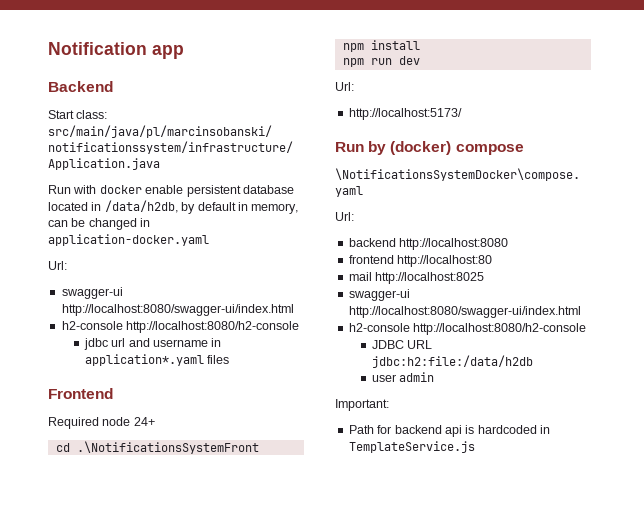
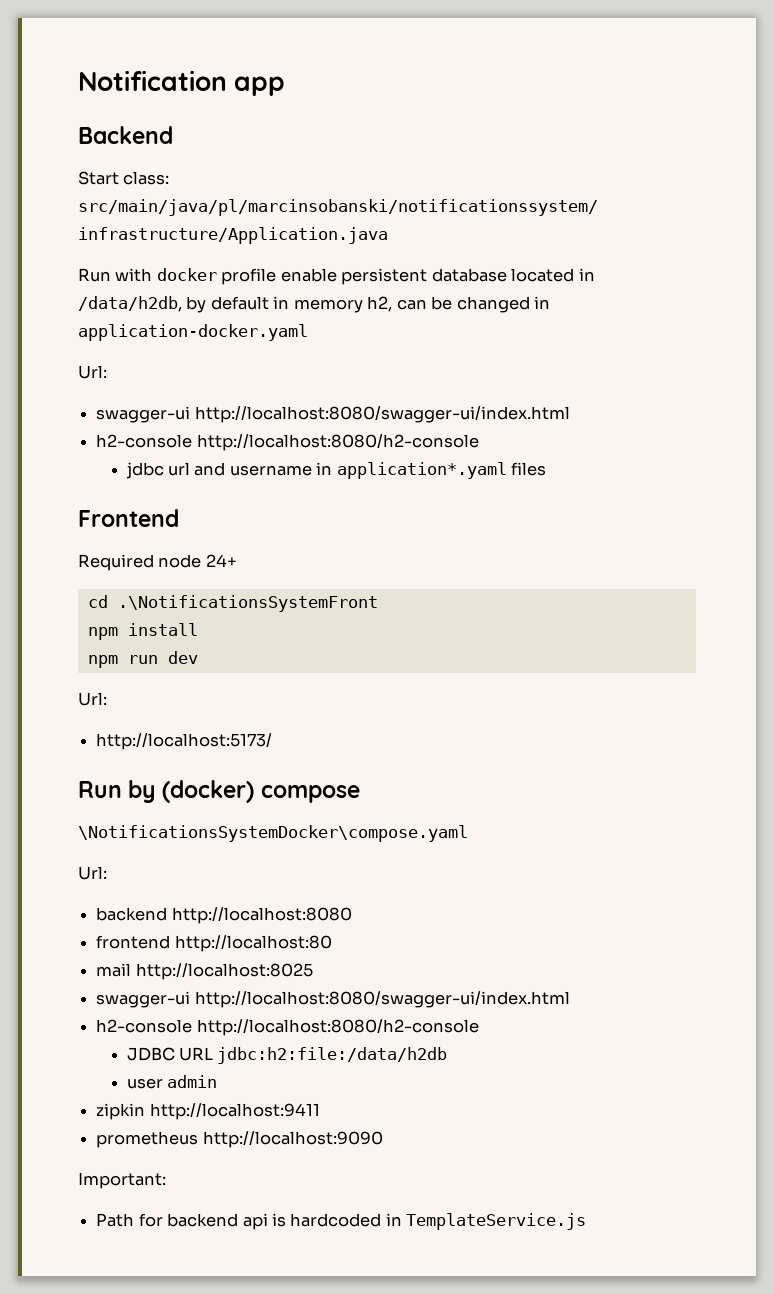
(142, 189) none -> [221,268,277,285] profile
[251,203,299,214] memory, -> [293,296,393,313] memory h2,
(435, 377) none -> [96,1103,320,1120] [96,1131,383,1148] // zipkin http://localhost:9411 // prometheus http://localhost:9090

